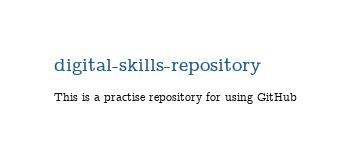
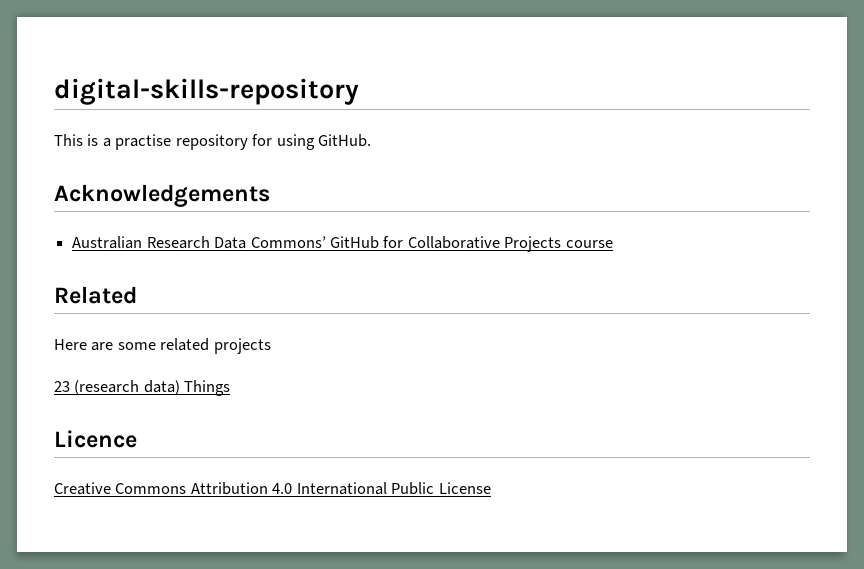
[257,93,297,101] GitHub -> [318,134,372,147] [54,184,270,207] [72,236,613,252] [54,286,137,304] [54,338,271,354] [54,380,231,396] [54,430,137,448] [54,482,491,495] GitHub. // Acknowledgements // Australian Research Data Commons’ GitHub for Collaborative Projects course // Related // Here are some related projects // 23 (research data) Things // Licence // Creative Commons Attribution 4.0 International Public License

